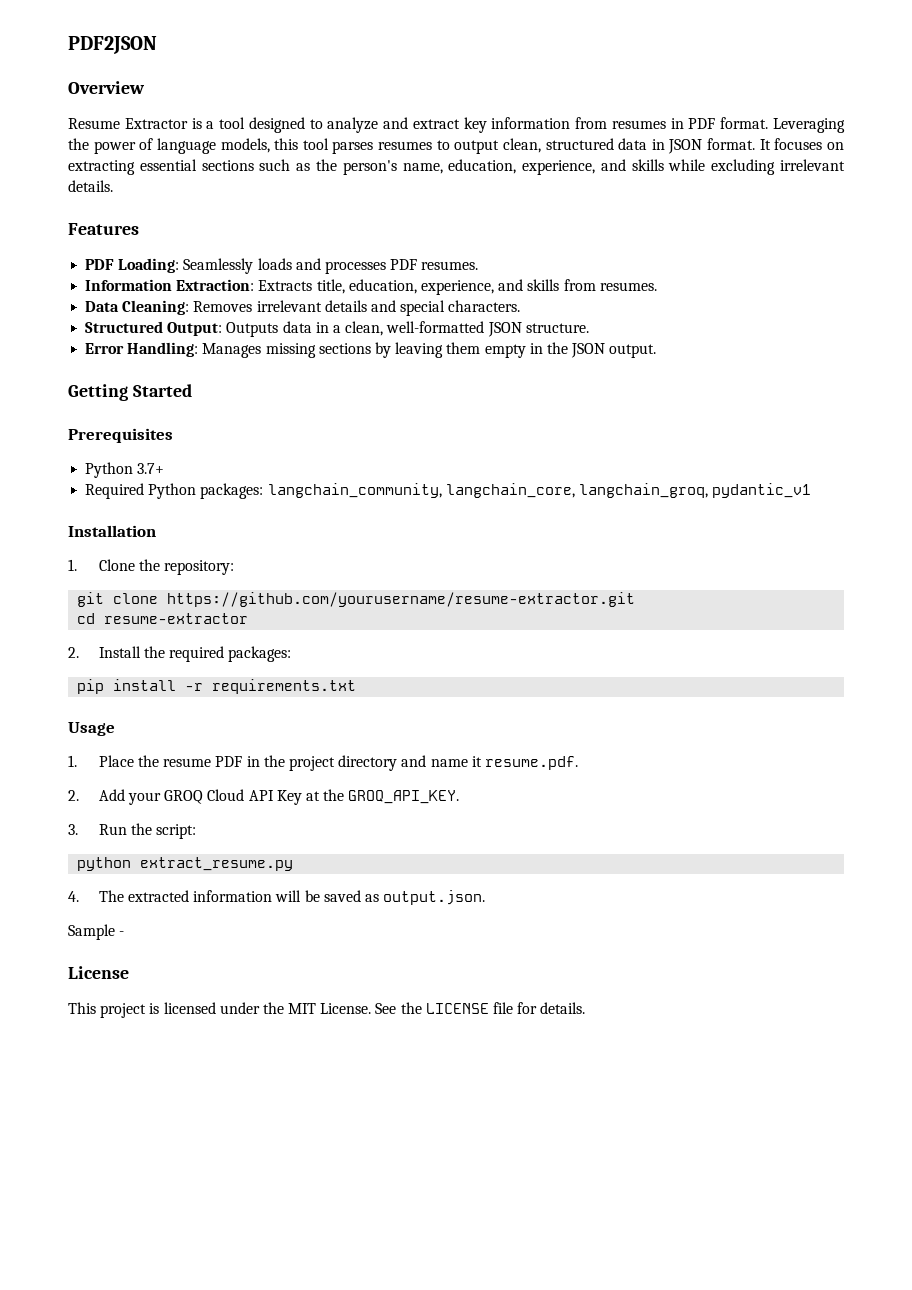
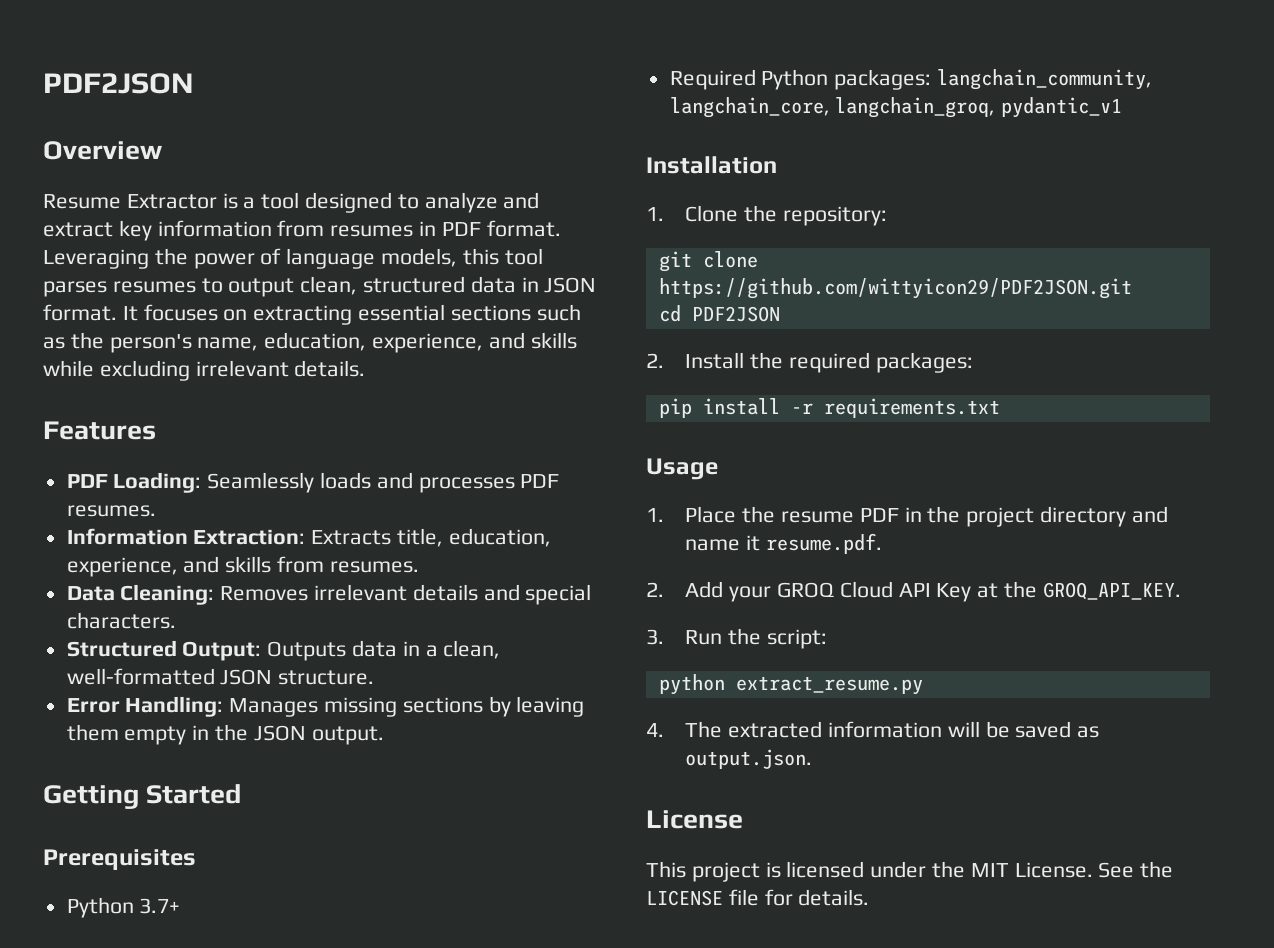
[167,592,636,607] https://github.com/yourusername/resume-extractor.git -> [658,278,1132,299] https://github.com/wittyicon29/PDF2JSON.git
[104,613,249,624] resume-extractor -> [691,306,780,322] PDF2JSON
[68,924,125,940] // Sample - -> (813, 759) none

